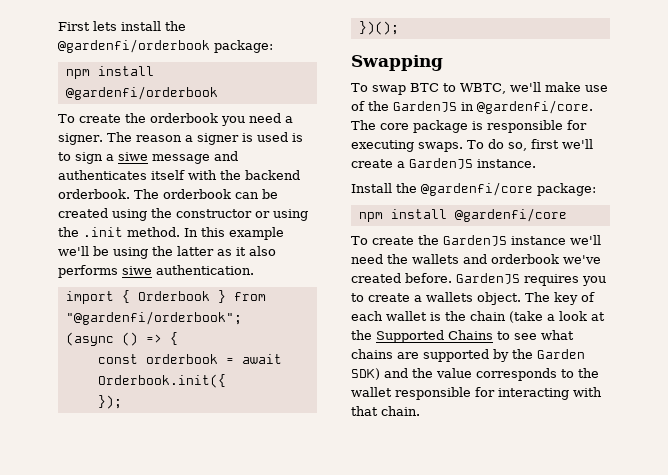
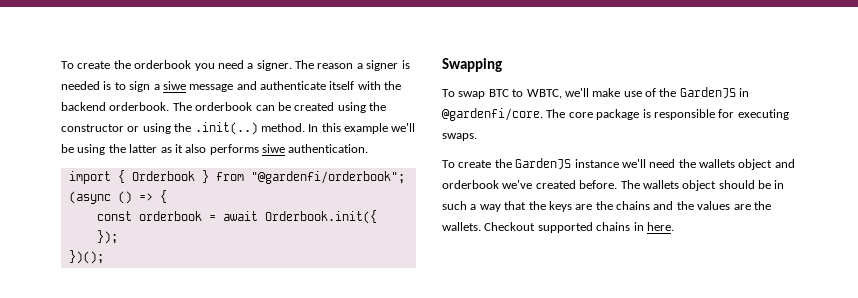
[58,21,186,31] [58,39,273,53] [65,66,154,79] [65,86,218,100] First lets install the @gardenfi/orderbook package: // npm install @gardenfi/orderbook // -> (61, 65) none
[256,132,288,142] used -> [61,81,100,90] needed
[58,170,147,180] authenticates -> [260,81,326,90] authenticate
[83,227,123,237] .init -> [194,122,258,135] .init(..)
[467,139,593,151] [351,158,536,169] [351,182,596,196] [358,208,567,222] To do so, first we'll create a GardenJS instance. // Install the @gardenfi/core package: // npm install @gardenfi/core -> (477, 137) none
(459, 259) none -> [738,159,773,170] object
[456,273,606,286] [351,292,595,305] [351,311,605,323] [351,330,574,343] [351,349,585,362] [351,368,599,381] [351,387,602,400] [351,406,420,416] GardenJS requires you to create a wallets object. The key of each wallet is the chain (take a look at the Supported Chains to see what chains are supported by the Garden SDK) and the value corresponds to the wallet responsible for interacting with that chain. -> [620,180,785,191] [442,201,771,212] [442,222,674,233] The wallets object should be in such a way that the keys are the chains and the values are the wallets. Checkout supported chains in here.

